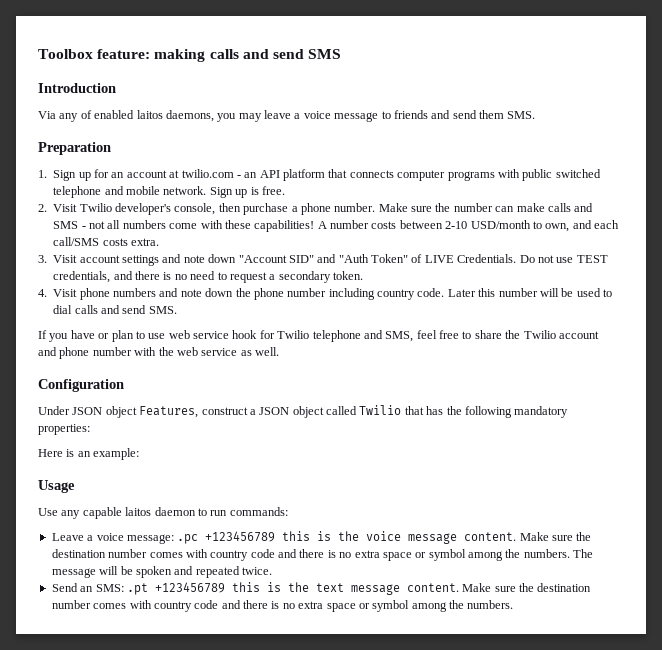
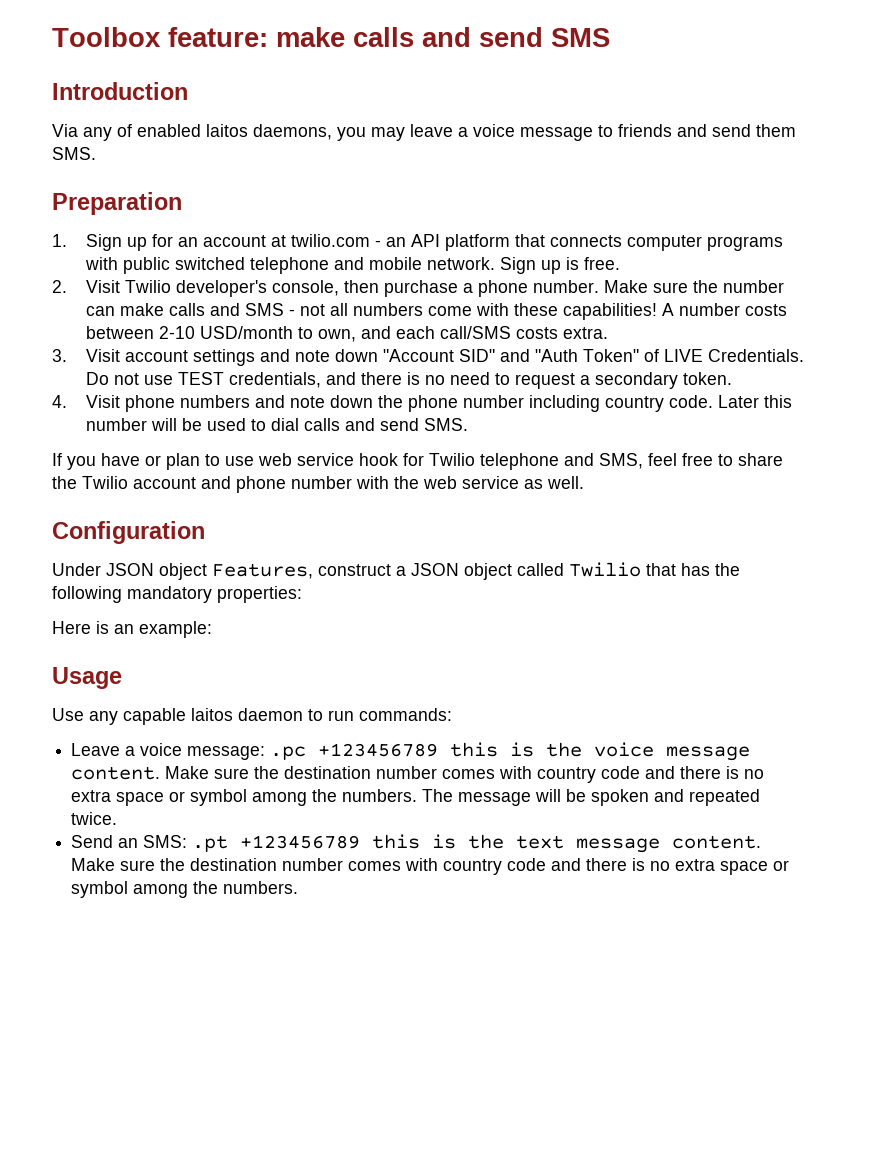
[154,49,206,62] making -> [276,27,345,47] make

